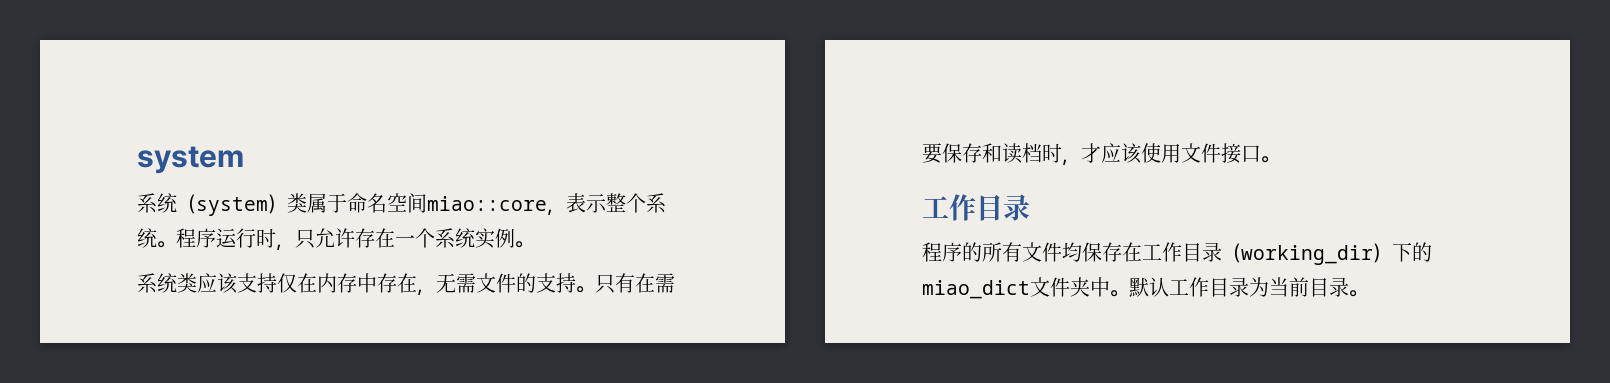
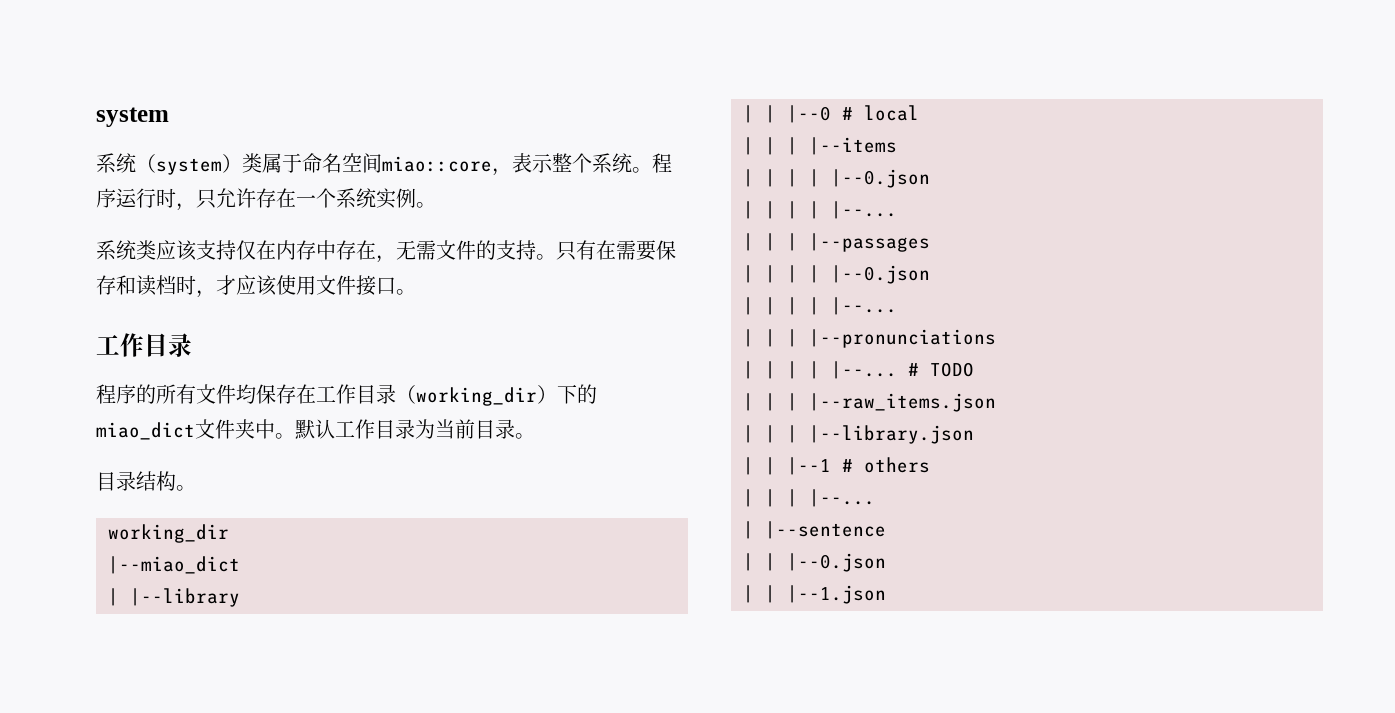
(1368, 293) none -> [96,471,196,491] [108,524,229,543] [108,556,240,574] [108,588,240,607] [743,105,919,123] [743,137,897,155] [743,169,930,188] [743,201,897,219] [743,233,930,252] [743,265,930,284] [743,297,897,315] [743,329,996,348] [743,361,974,379] [743,393,996,412] [743,425,974,444] [743,457,930,475] [743,489,875,507] [743,521,886,539] [743,553,886,572] [743,585,886,604] // 目录结构。 // working_dir // |--miao_dict // | |--library // | | |--0 # local // | | | |--items // | | | | |--0.json // | | | | |--... // | | | |--passages // | | | | |--0.json // | | | | |--... // | | | |--pronunciations // | | | | |--... # TODO // | | | |--raw_items.json // | | | |--library.json // | | |--1 # others // | | | |--... // | |--sentence // | | |--0.json // | | |--1.json

